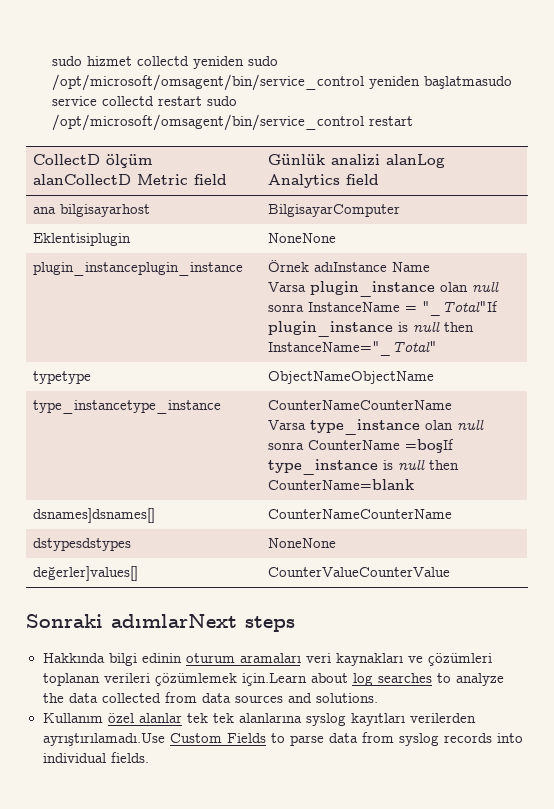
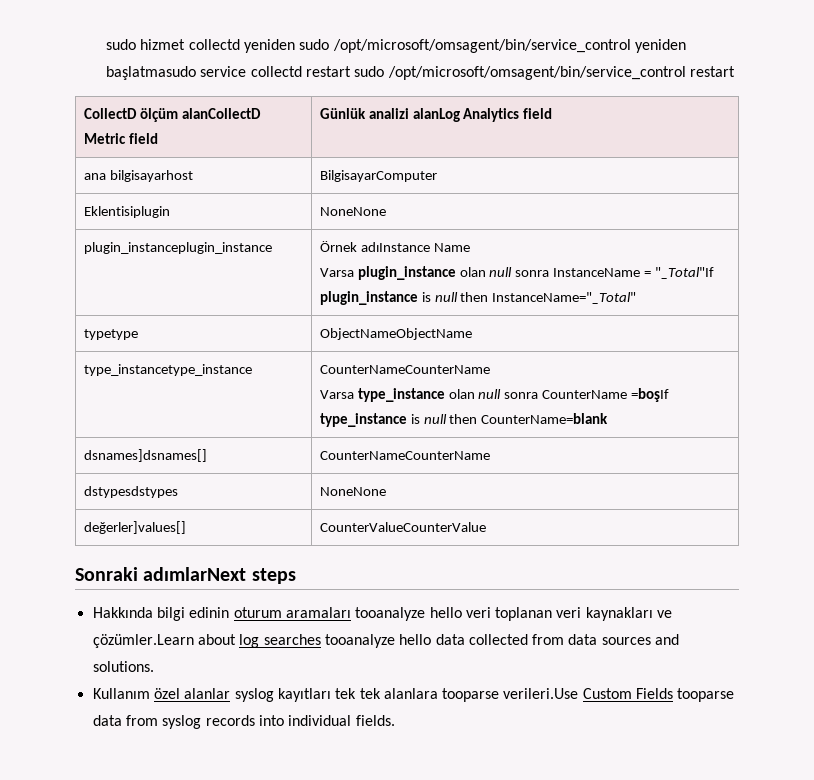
[305,653,492,666] [42,673,504,686] [42,693,64,703] veri kaynakları ve çözümleri toplanan verileri çözümlemek için.Learn about log searches to analyze the -> [355,607,673,621] [92,634,432,648] tooanalyze hello veri toplanan veri kaynakları ve çözümler.Learn about log searches tooanalyze hello
[186,713,476,726] [42,733,324,746] tek tek alanlarına syslog kayıtları verilerden ayrıştırılamadı.Use Custom Fields to parse -> [234,688,735,702] syslog kayıtları tek tek alanlara tooparse verileri.Use Custom Fields tooparse

